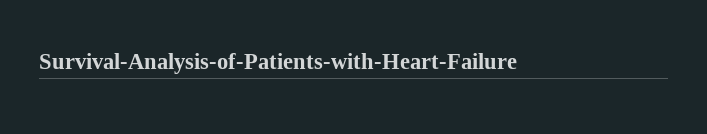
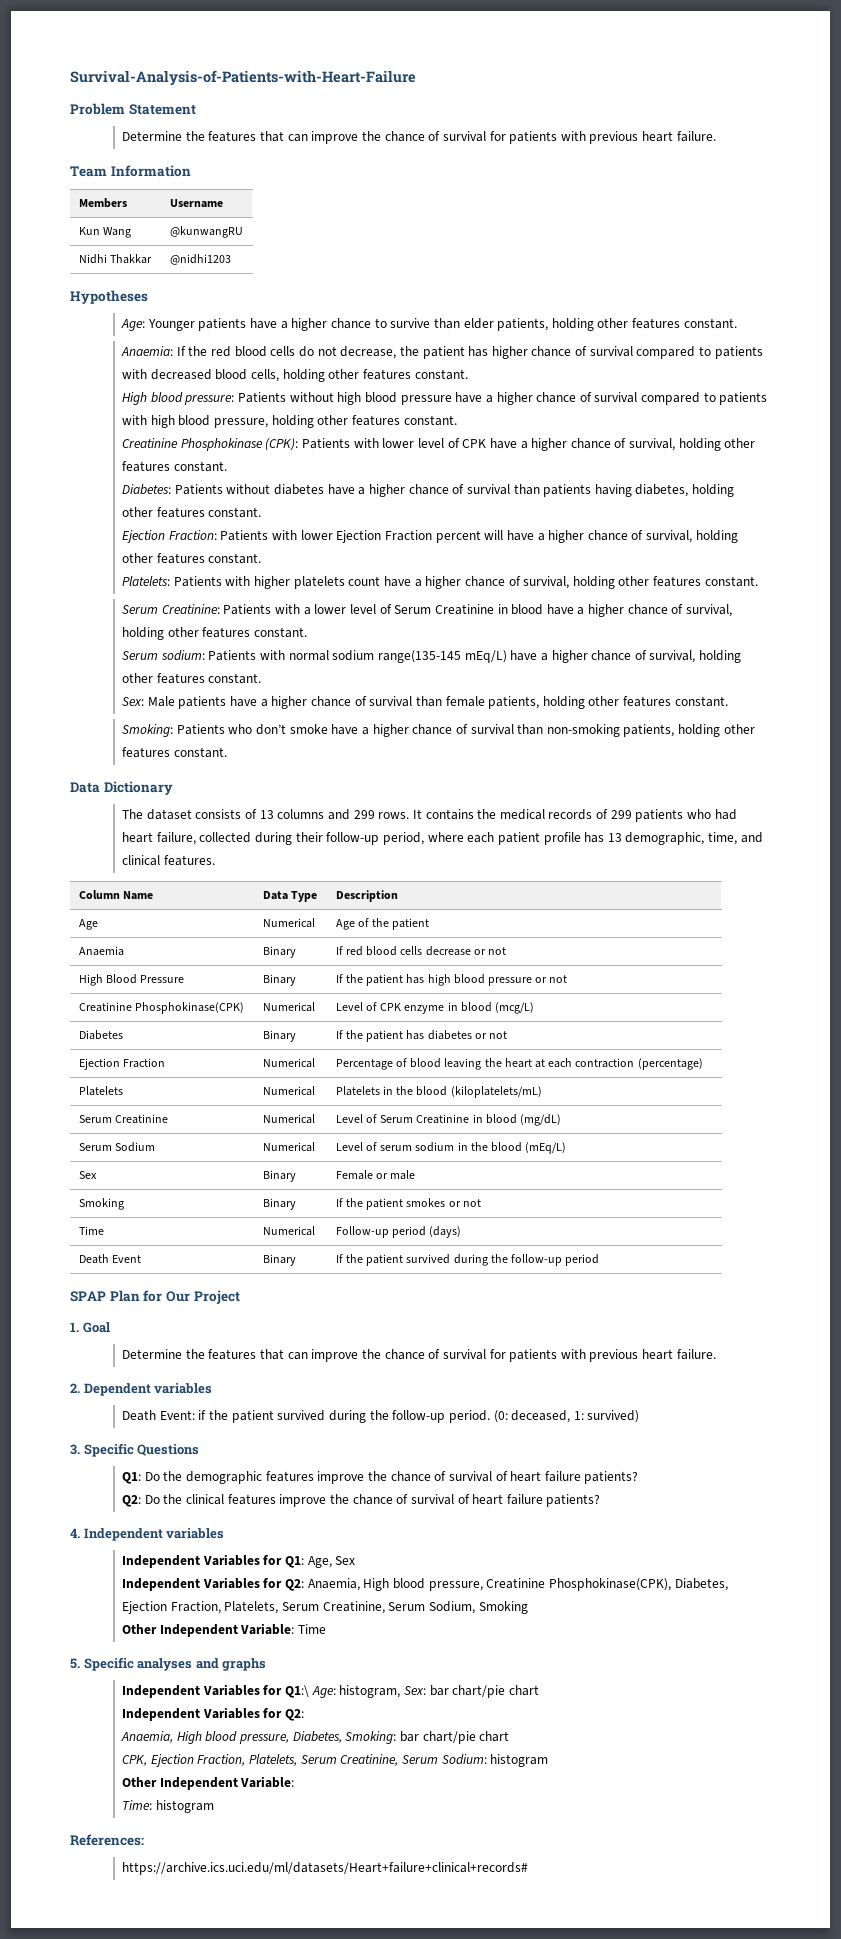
(517, 63) none -> [70,103,196,115] [122,131,716,144] [70,165,191,177] [78,198,127,208] [169,199,223,208] [78,227,131,238] [169,226,243,238] [78,254,152,264] [169,254,231,265] [70,290,148,304] [121,318,737,331] [121,346,763,359] [122,369,468,382] [122,392,768,405] [122,415,457,428] [122,438,756,451] [122,461,227,472] [122,484,735,497] [122,507,262,518] [122,530,738,543] [122,553,262,564] [122,576,758,589] [122,604,733,617] [122,627,308,640] [122,650,742,663] [122,673,262,684] [122,696,728,709] [122,724,755,737] [122,747,227,758] [70,781,173,795] [122,809,737,822] [122,832,763,845] [122,855,215,866] [78,890,153,900] [262,891,317,902] [335,890,398,902] [78,919,98,930] [262,918,315,928] [335,918,430,930] [78,946,124,956] [262,946,296,958] [335,946,506,956] [78,974,185,986] [262,974,296,986] [335,974,568,986] [78,1002,244,1014] [262,1002,315,1012] [335,1002,534,1014] [78,1030,123,1040] [262,1030,296,1042] [335,1030,507,1042] [78,1058,165,1070] [262,1058,315,1068] [335,1058,703,1070] [78,1086,123,1096] [262,1086,315,1096] [335,1086,542,1098] [78,1114,168,1124] [262,1114,315,1124] [335,1114,561,1126] [78,1142,155,1152] [262,1142,315,1152] [335,1142,567,1154] [78,1171,97,1179] [262,1170,296,1182] [335,1170,416,1180] [78,1198,124,1210] [262,1198,296,1210] [335,1198,481,1210] [78,1226,104,1235] [262,1226,315,1236] [335,1226,462,1238] [78,1254,141,1264] [262,1254,296,1266] [335,1254,600,1266] [70,1290,240,1304] [70,1322,110,1333] [122,1349,716,1362] [70,1383,213,1396] [122,1410,640,1423] [70,1443,200,1457] [122,1471,639,1484] [122,1494,601,1507] [70,1528,225,1541] [122,1554,356,1568] [122,1577,728,1591] [122,1601,528,1614] [122,1623,327,1637] [70,1657,267,1671] [122,1684,539,1698] [122,1707,305,1721] [121,1731,510,1744] [122,1754,549,1767] [122,1776,295,1790] [122,1800,214,1813] [70,1834,144,1846] [122,1862,529,1875] // Problem Statement // Determine the features that can improve the chance of survival for patients with previous heart failure. // Team Information // Members | Username // Kun Wang | @kunwangRU // Nidhi Thakkar | @nidhi1203 // Hypotheses // Age: Younger patients have a higher chance to survive than elder patients, holding other features constant. // Anaemia: If the red blood cells do not decrease, the patient has higher chance of survival compared to patients with decreased blood cells, holding other features constant. // High blood pressure: Patients without high blood pressure have a higher chance of survival compared to patients with high blood pressure, holding other features constant. // Creatinine Phosphokinase (CPK): Patients with lower level of CPK have a higher chance of survival, holding other features constant. // Diabetes: Patients without diabetes have a higher chance of survival than patients having diabetes, holding other features constant. // Ejection Fraction: Patients with lower Ejection Fraction percent will have a higher chance of survival, holding other features constant. // Platelets: Patients with higher platelets count have a higher chance of survival, holding other features constant. // Serum Creatinine: Patients with a lower level of Serum Creatinine in blood have a higher chance of survival, holding other features constant. // Serum sodium: Patients with normal sodium range(135-145 mEq/L) have a higher chance of survival, holding other features constant. // Sex: Male patients have a higher chance of survival than female patients, holding other features constant. // Smoking: Patients who don’t smoke have a higher chance of survival than non-smoking patients, holding other features constant. // Data Dictionary // The dataset consists of 13 columns and 299 rows. It contains the medical records of 299 patients who had heart failure, collected during their follow-up period, where each patient profile has 13 demographic, time, and clinical features. // Column Name | Data Type | Description // Age | Numerical | Age of the patient // Anaemia | Binary | If red blood cells decrease or not // High Blood Pressure | Binary | If the patient has high blood pressure or not // Creatinine Phosphokinase(CPK) | Numerical | Level of CPK enzyme in blood (mcg/L) // Diabetes | Binary | If the patient has diabetes or not // Ejection Fraction | Numerical | Percentage of blood leaving the heart at each contraction (percentage) // Platelets | Numerical | Platelets in the blood (kiloplatelets/mL) // Serum Creatinine | Numerical | Level of Serum Creatinine in blood (mg/dL) // Serum Sodium | Numerical | Level of serum sodium in the blood (mEq/L) // Sex | Binary | Female or male // Smoking | Binary | If the patient smokes or not // Time | Numerical | Follow-up period (days) // Death Event | Binary | If the patient survived during the follow-up period // SPAP Plan for Our Project // 1. Goal // Determine the features that can improve the chance of survival for patients with previous heart failure. // 2. Dependent variables // Death Event: if the patient survived during the follow-up period. (0: deceased, 1: survived) // 3. Specific Questions // Q1: Do the demographic features improve the chance of survival of heart failure patients? // Q2: Do the clinical features improve the chance of survival of heart failure patients? // 4. Independent variables // Independent Variables for Q1: Age, Sex // Independent Variables for Q2: Anaemia, High blood pressure, Creatinine Phosphokinase(CPK), Diabetes, Ejection Fraction, Platelets, Serum Creatinine, Serum Sodium, Smoking // Other Independent Variable: Time // 5. Specific analyses and graphs // Independent Variables for Q1:\ Age: histogram, Sex: bar chart/pie chart // Independent Variables for Q2: // Anaemia, High blood pressure, Diabetes, Smoking: bar chart/pie chart // CPK, Ejection Fraction, Platelets, Serum Creatinine, Serum Sodium: histogram // Other Independent Variable: // Time: histogram // References: // https://archive.ics.uci.edu/ml/datasets/Heart+failure+clinical+records#

